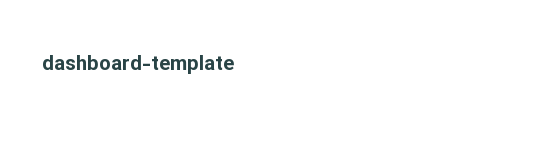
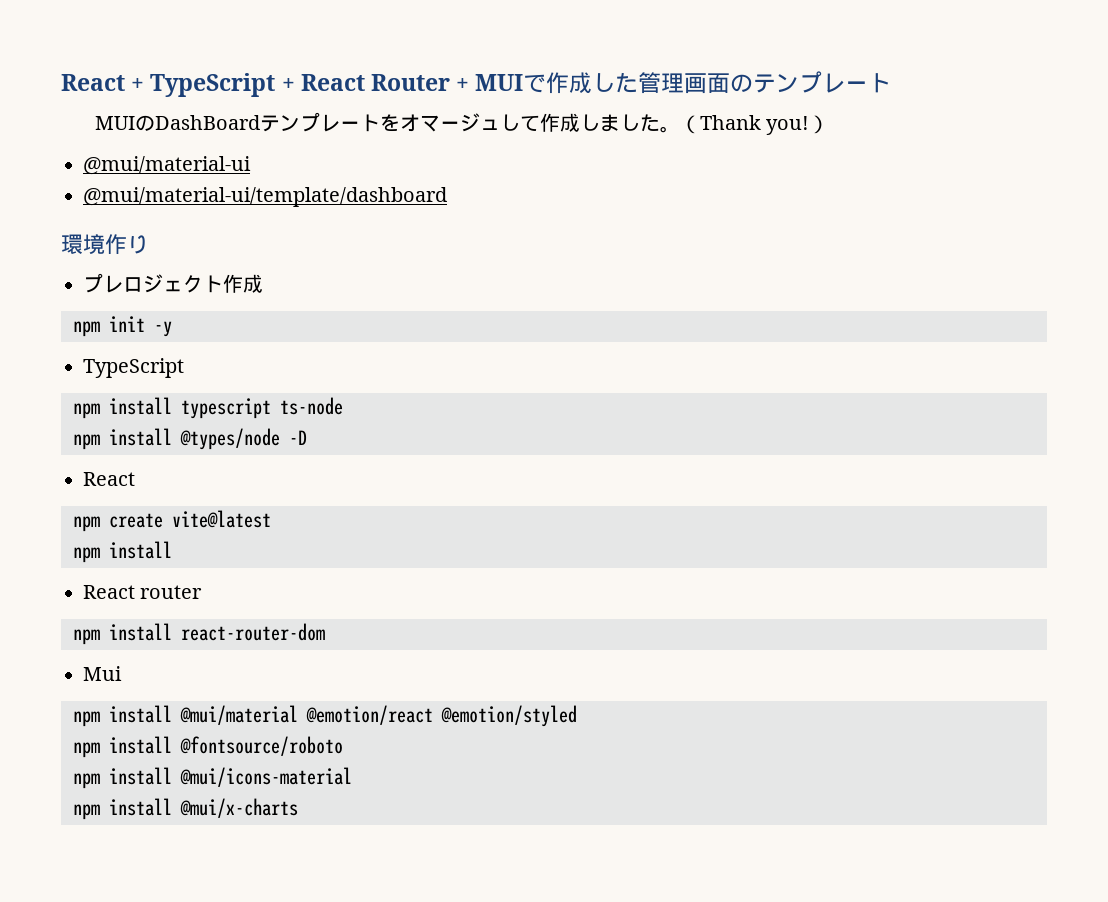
[42,55,234,74] dashboard-template -> [61,71,892,97] [94,112,830,135] [83,156,251,175] [83,187,447,207] [61,234,149,255] [83,273,263,293] [73,316,172,337] [83,358,184,378] [73,397,343,419] [73,428,307,450] [83,472,135,486] [73,510,271,532] [73,541,172,563] [83,585,203,599] [73,623,325,645] [83,666,122,681] [73,705,577,727] [73,736,343,758] [73,767,352,789] [73,798,298,820] React + TypeScript + React Router + MUIで作成した管理画面のテンプレート // MUIのDashBoardテンプレートをオマージュして作成しました。（Thank you!） // @mui/material-ui // @mui/material-ui/template/dashboard // 環境作り // プレロジェクト作成 // npm init -y // TypeScript // npm install typescript ts-node // npm install @types/node -D // React // npm create vite@latest // npm install // React router // npm install react-router-dom // Mui // npm install @mui/material @emotion/react @emotion/styled // npm install @fontsource/roboto // npm install @mui/icons-material // npm install @mui/x-charts

